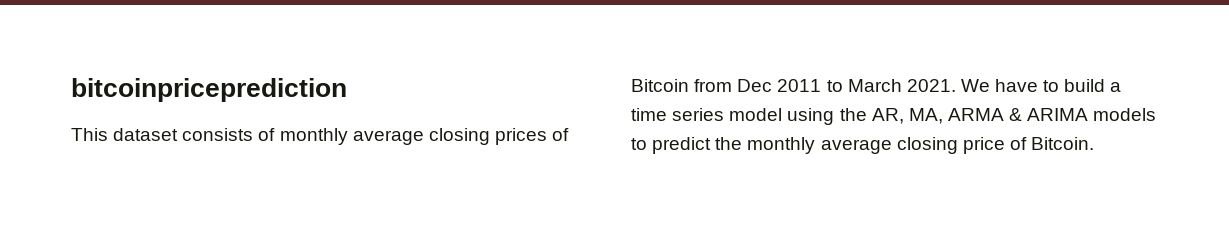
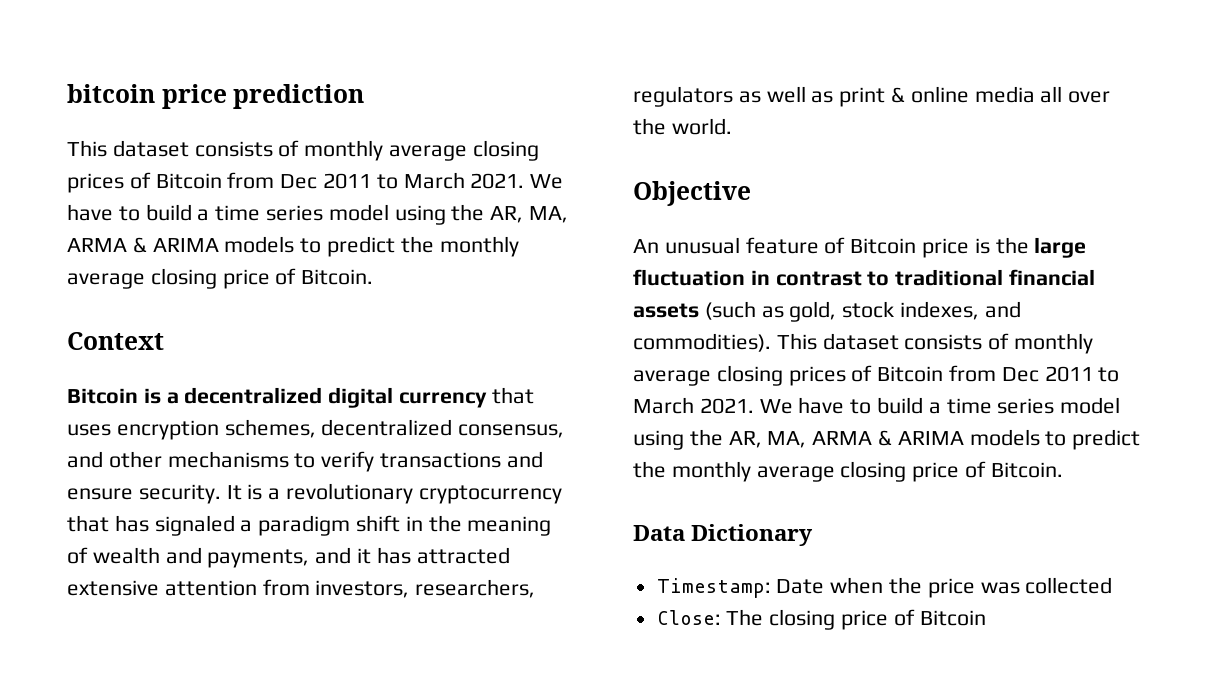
[71,78,347,102] bitcoinpriceprediction -> [67,84,365,109] bitcoin price prediction
(1095, 143) none -> [67,332,164,350] [67,387,534,408] [67,419,565,440] [67,451,543,472] [67,483,562,504] [67,515,552,536] [67,547,510,568] [67,579,536,598] [633,86,1111,107] [633,118,732,135] [633,181,751,206] [633,237,1087,258] [633,269,1096,286] [633,301,1021,322] [633,333,1094,354] [633,365,1120,386] [633,397,1121,414] [633,429,1141,450] [633,461,1063,482] [633,524,814,546] [656,577,1113,598] [656,609,986,630] // Context // Bitcoin is a decentralized digital currency that uses encryption schemes, decentralized consensus, and other mechanisms to verify transactions and ensure security. It is a revolutionary cryptocurrency that has signaled a paradigm shift in the meaning of wealth and payments, and it has attracted extensive attention from investors, researchers, regulators as well as print & online media all over the world. // Objective // An unusual feature of Bitcoin price is the large fluctuation in contrast to traditional financial assets (such as gold, stock indexes, and commodities). This dataset consists of monthly average closing prices of Bitcoin from Dec 2011 to March 2021. We have to build a time series model using the AR, MA, ARMA & ARIMA models to predict the monthly average closing price of Bitcoin. // Data Dictionary // Timestamp: Date when the price was collected // Close: The closing price of Bitcoin

